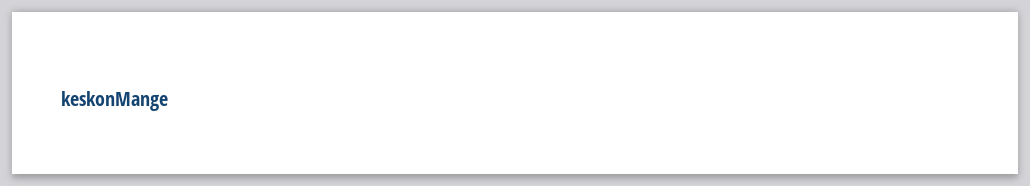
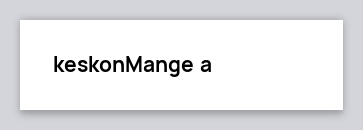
(168, 101) none -> [199,60,212,72] a

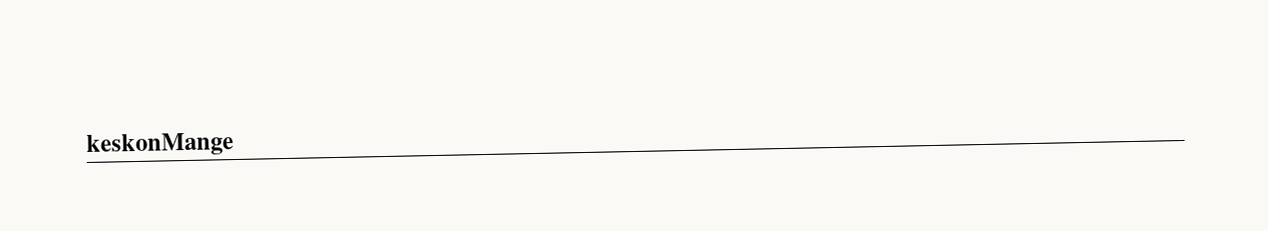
[199,60,212,72] a -> (234, 144) none

